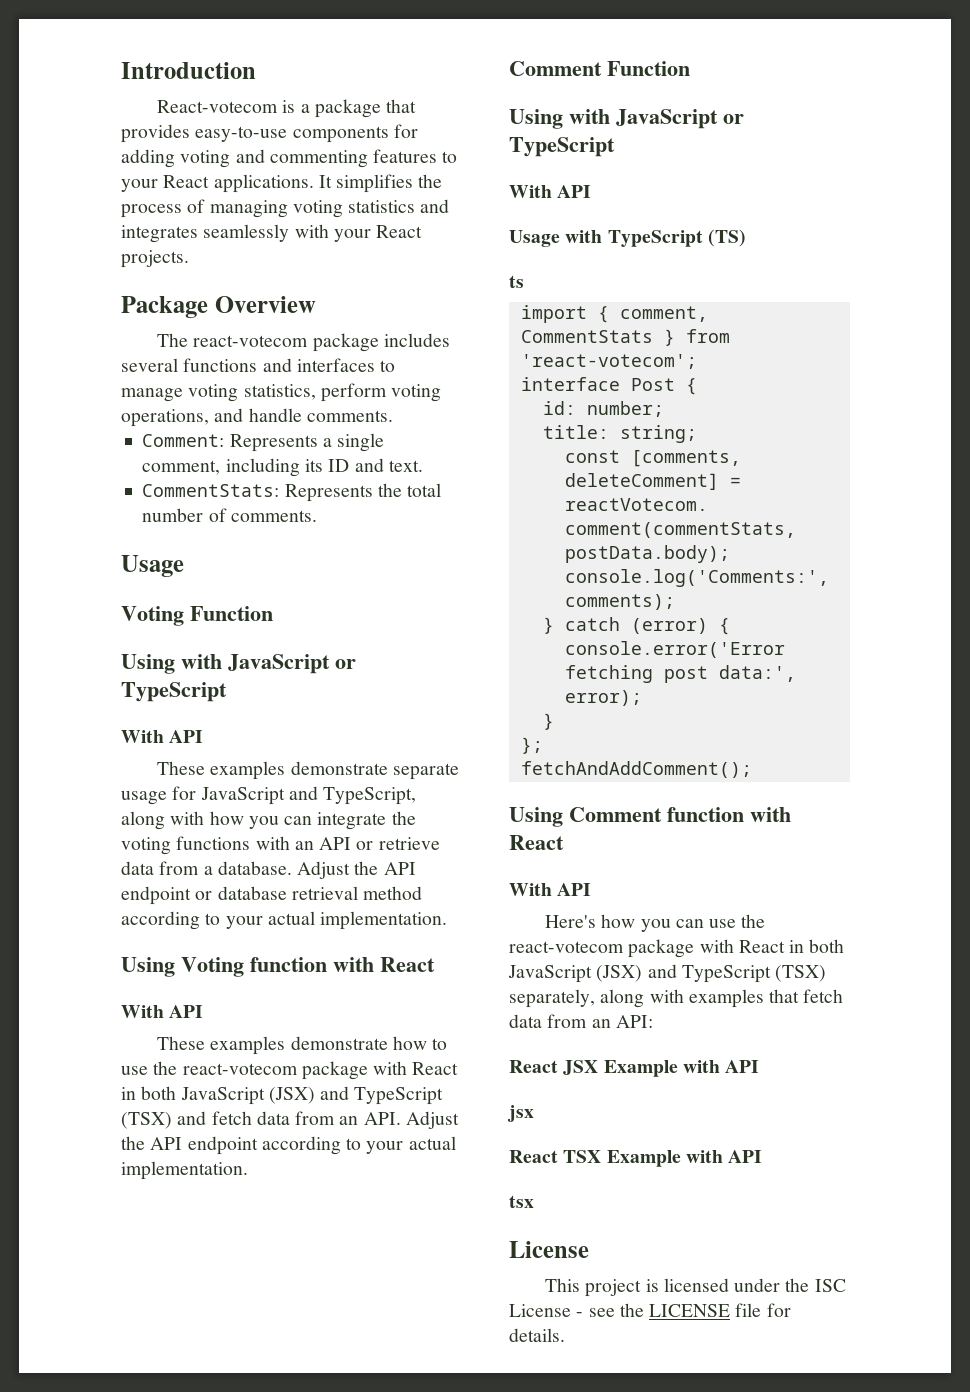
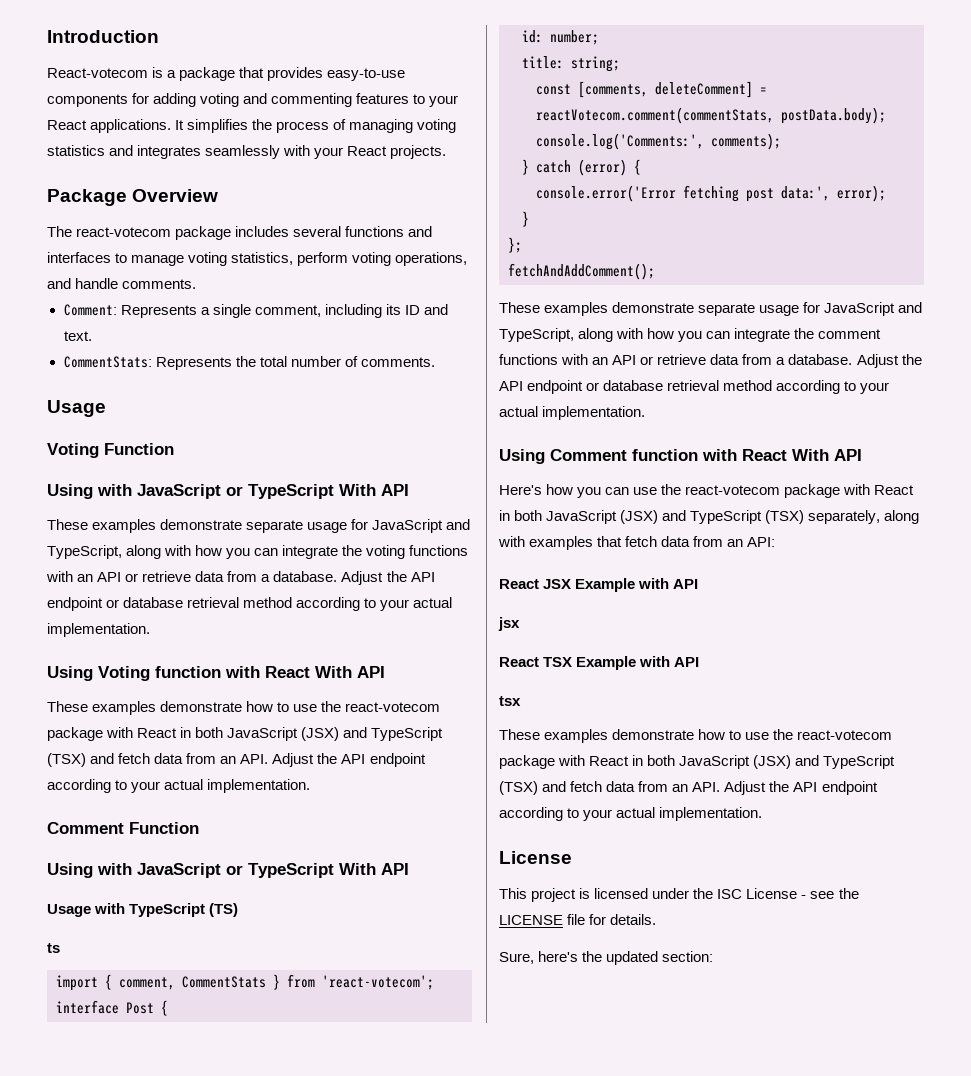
(227, 692) // -> (334, 491) none
(435, 964) // -> (310, 672) none
(615, 147) // -> (334, 870) none
(752, 769) none -> [499,302,923,316] [499,328,882,342] [499,354,922,368] [499,380,890,394] [499,406,646,420] // These examples demonstrate separate usage for JavaScript and TypeScript, along with how you can integrate the comment functions with an API or retrieve data from a database. Adjust the API endpoint or database retrieval method according to your actual implementation.
(564, 842) // -> (787, 455) none
(534, 1201) none -> [499,729,893,743] [499,755,896,769] [499,781,878,795] [499,807,763,821] // These examples demonstrate how to use the react-votecom package with React in both JavaScript (JSX) and TypeScript (TSX) and fetch data from an API. Adjust the API endpoint according to your actual implementation.
(565, 1335) none -> [499,951,714,965] // Sure, here's the updated section:

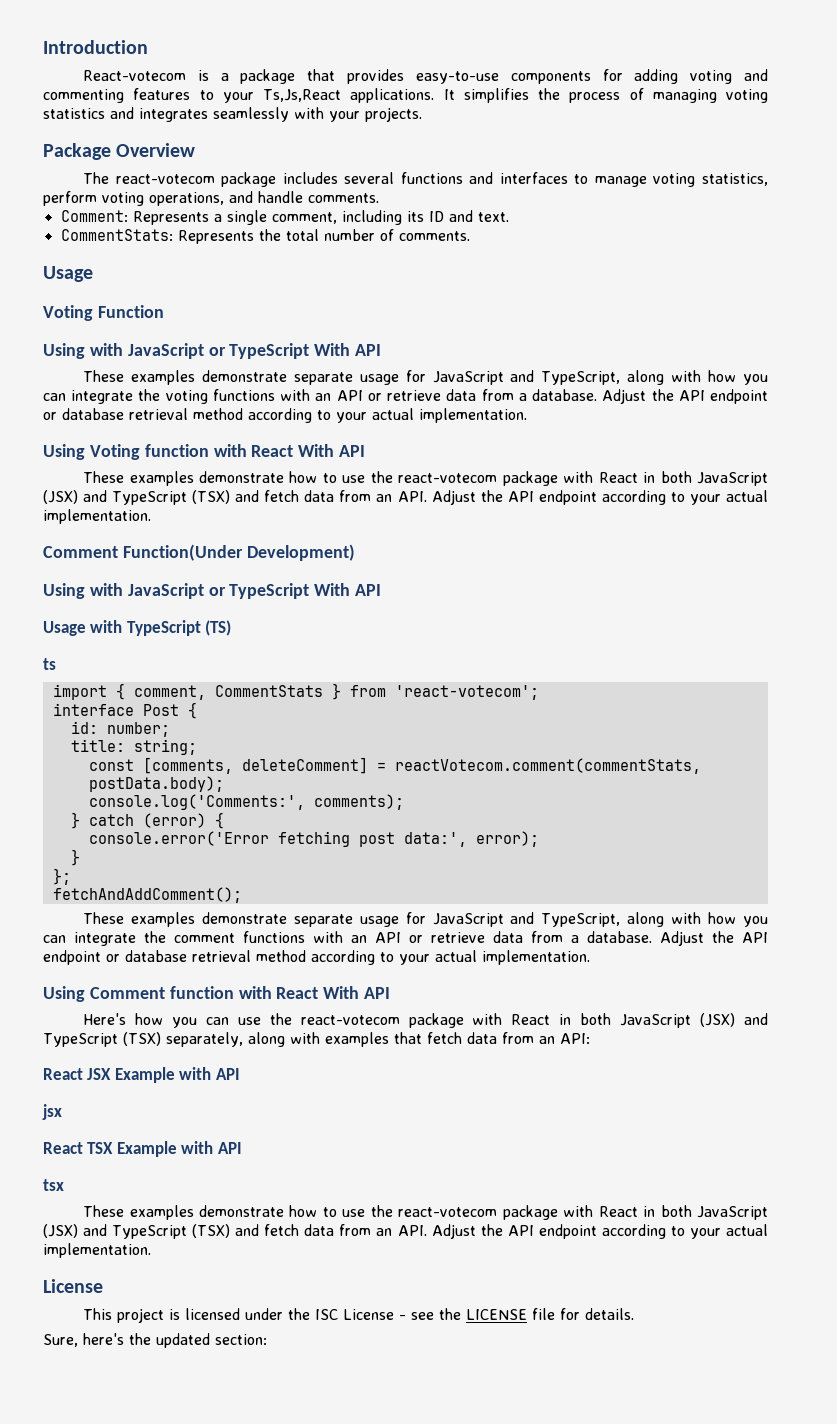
[47,120,87,130] React -> [263,89,342,102] Ts,Js,React
[347,146,388,156] React -> (360, 116) none
[129,822,199,834] Function -> [122,544,355,561] Function(Under Development)

